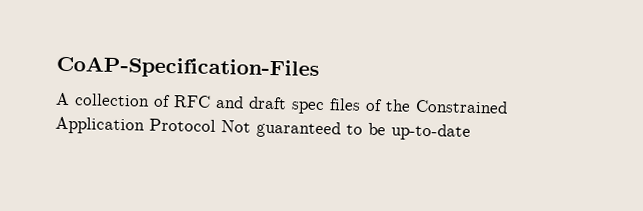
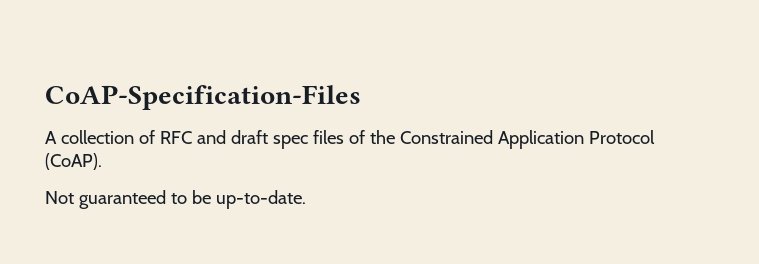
(216, 125) none -> [45,153,102,170] (CoAP). //
[391,123,471,141] up-to-date -> [215,190,306,209] up-to-date.

